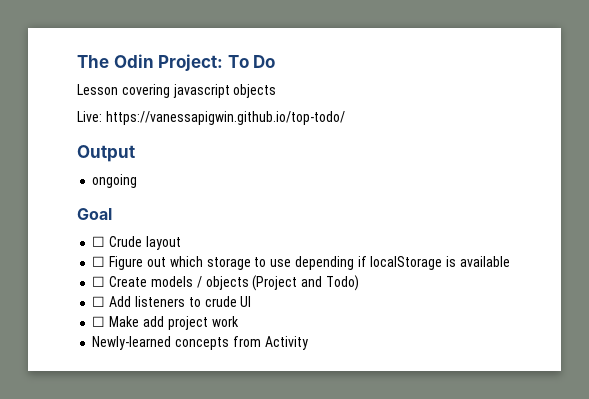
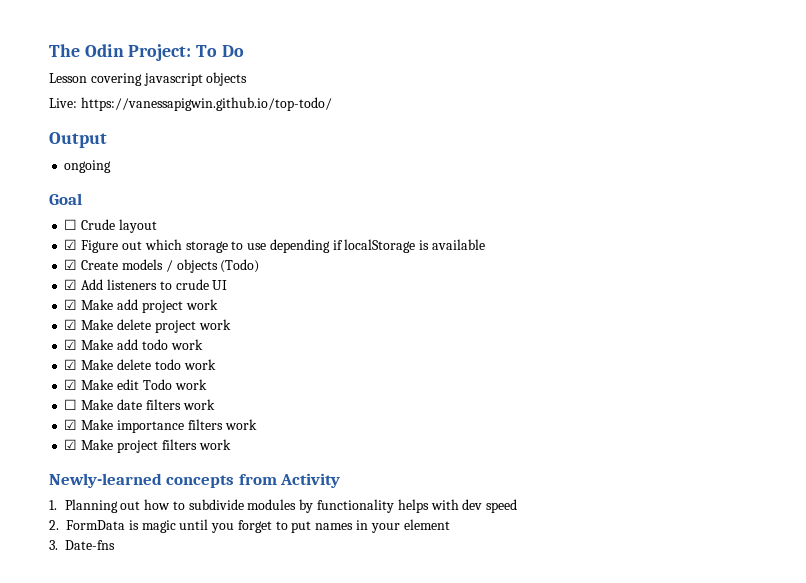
[92,256,106,267] ☐ -> [64,239,78,250] ☑
[92,276,106,287] ☐ -> [64,259,78,270] ☑
[252,275,359,291] [92,296,106,307] (Project and Todo) // ☐ -> [220,259,260,273] [64,279,78,290] (Todo) // ☑
[92,316,106,327] ☐ -> [64,299,78,310] ☑
[92,336,308,350] Newly-learned concepts from Activity -> [64,319,231,333] [64,339,203,350] [64,359,216,370] [64,379,207,390] [64,399,215,410] [64,419,257,433] [64,439,231,453] [49,473,341,488] [49,499,518,513] [49,519,450,533] [49,540,115,550] ☑ Make delete project work // ☑ Make add todo work // ☑ Make delete todo work // ☑ Make edit Todo work // ☐ Make date filters work // ☑ Make importance filters work // ☑ Make project filters work // Newly-learned concepts from Activity // 1. Planning out how to subdivide modules by functionality helps with dev speed // 2. FormData is magic until you forget to put names in your element // 3. Date-fns

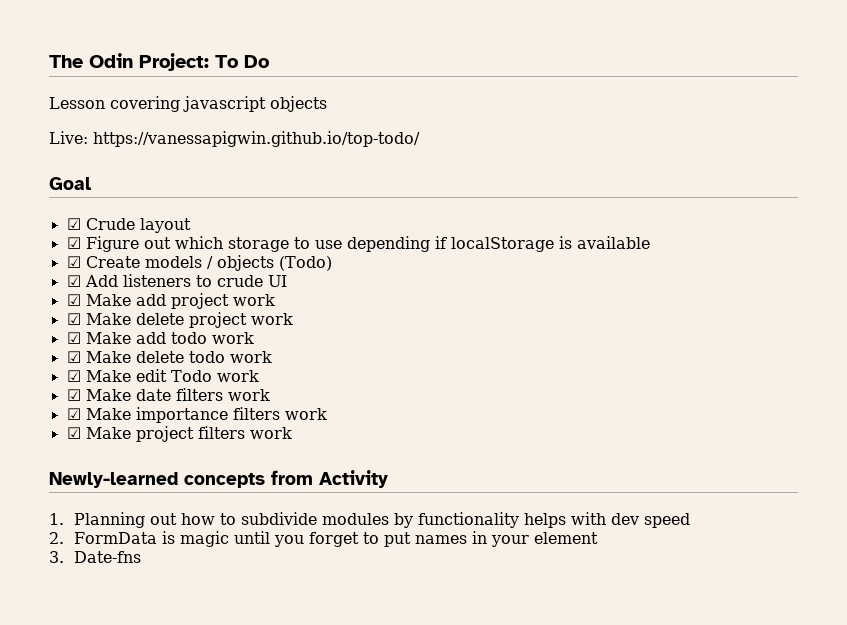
[49,132,107,148] [64,160,112,173] // Output // ongoing -> (420, 139) none
[64,219,78,230] ☐ -> [66,218,81,230] ☑
[64,399,78,410] ☐ -> [66,389,81,401] ☑

